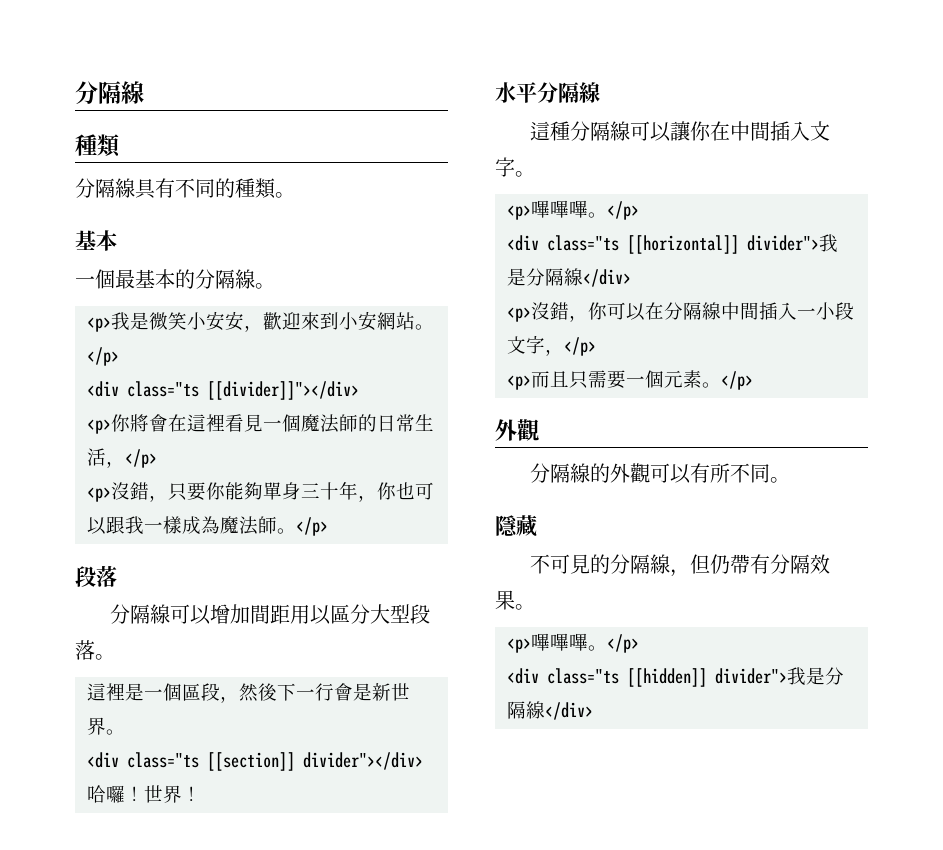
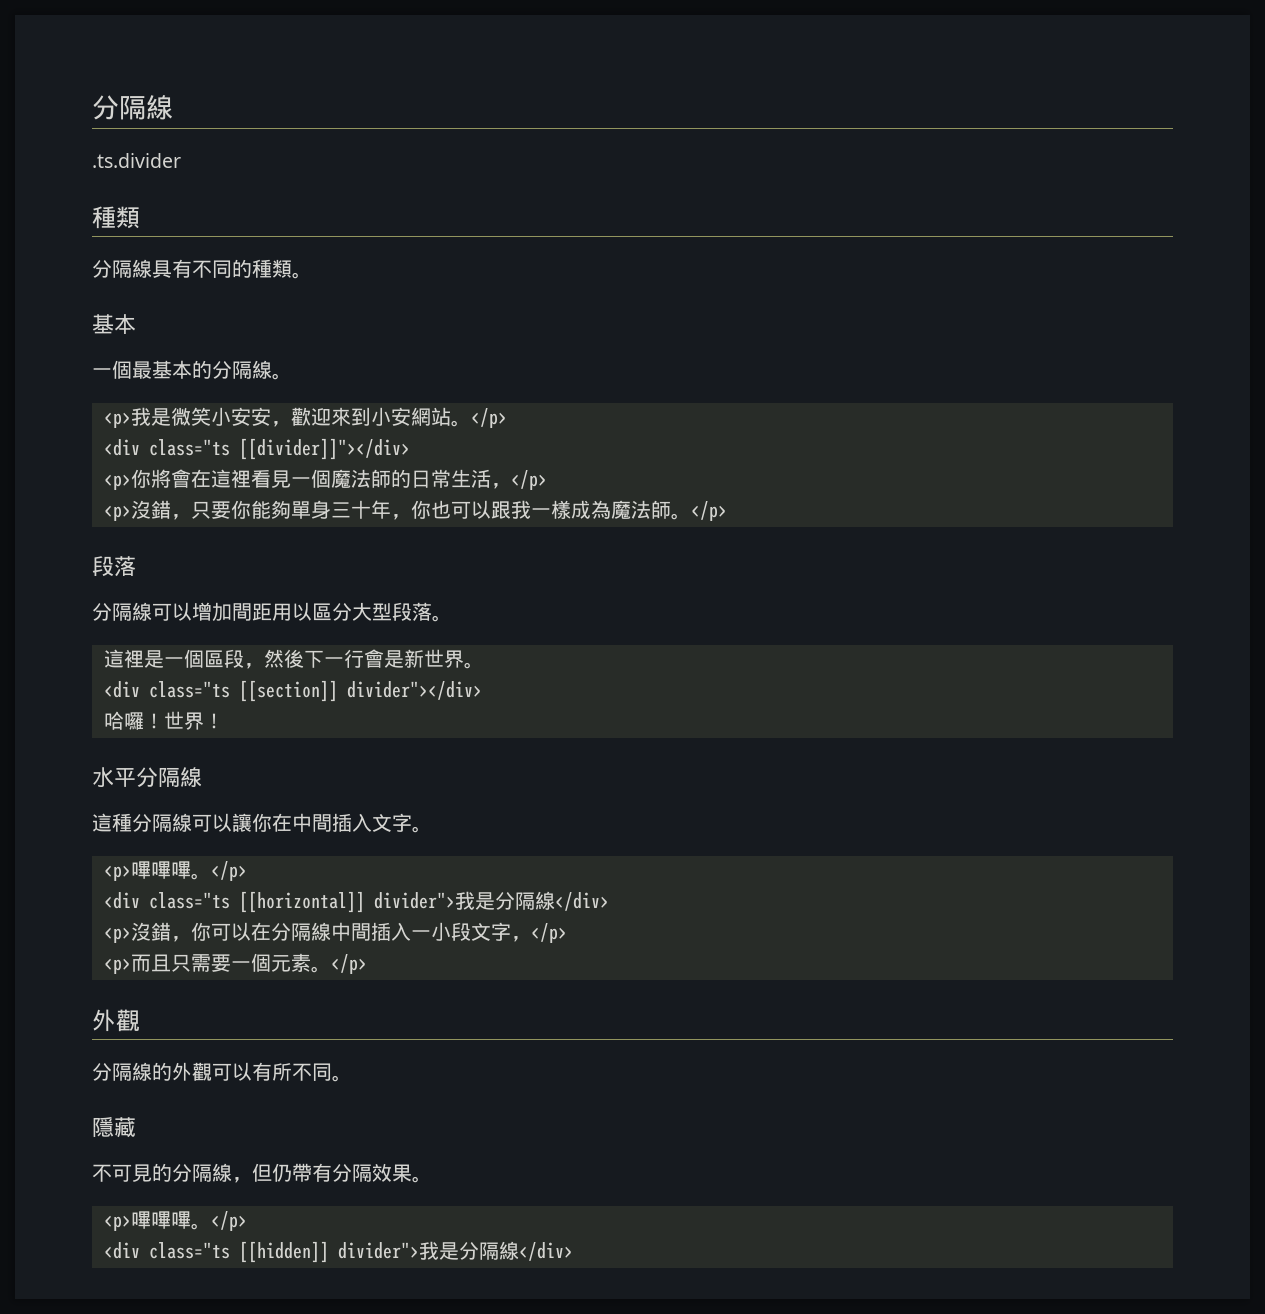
[75,81,144,105] 分隔線 -> [92,95,173,120] [92,153,181,168] 分隔線 // .ts.divider

